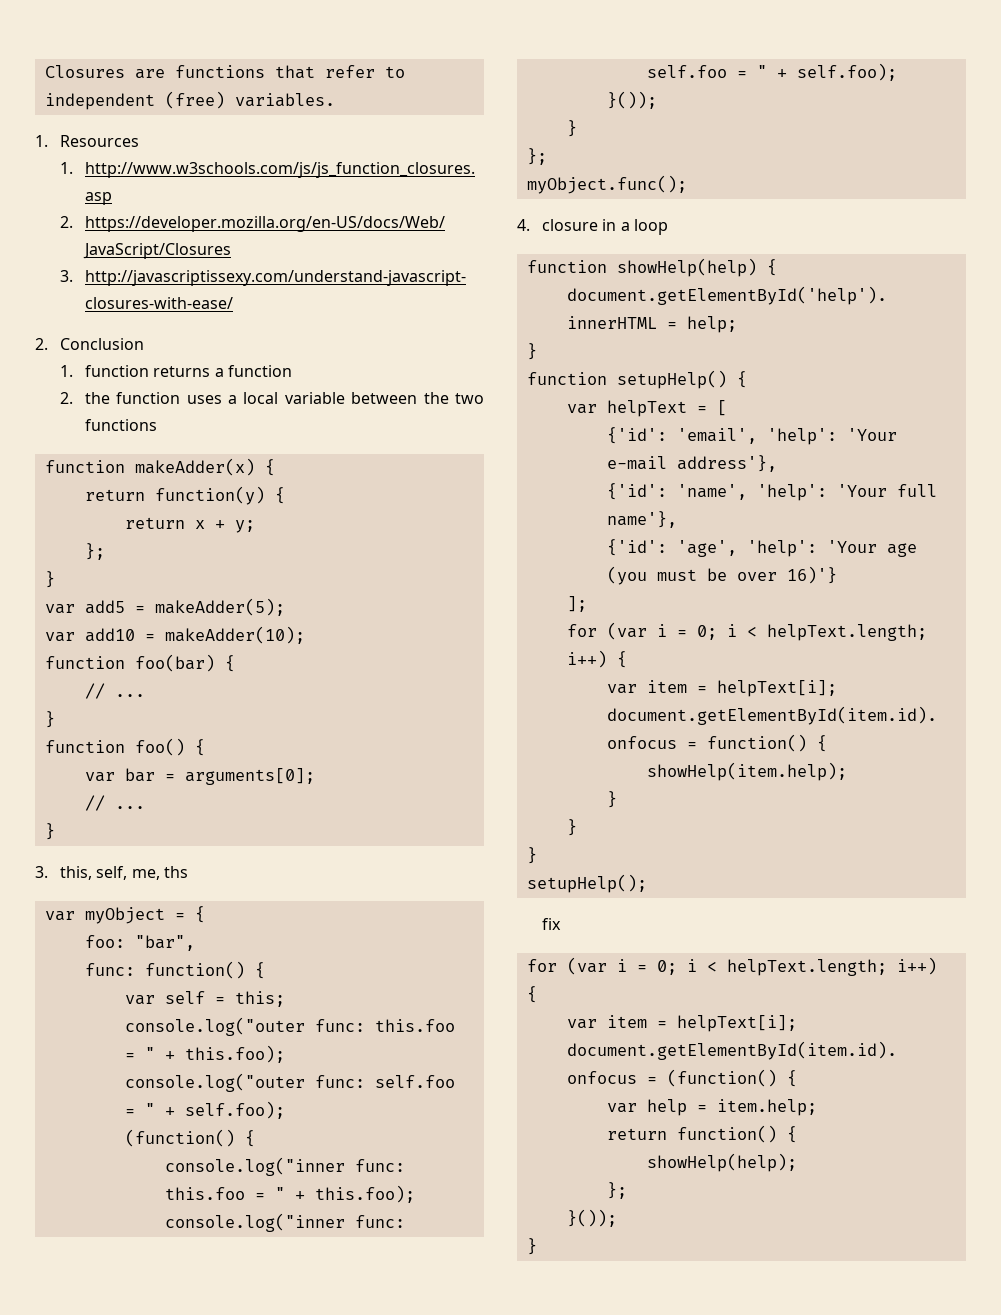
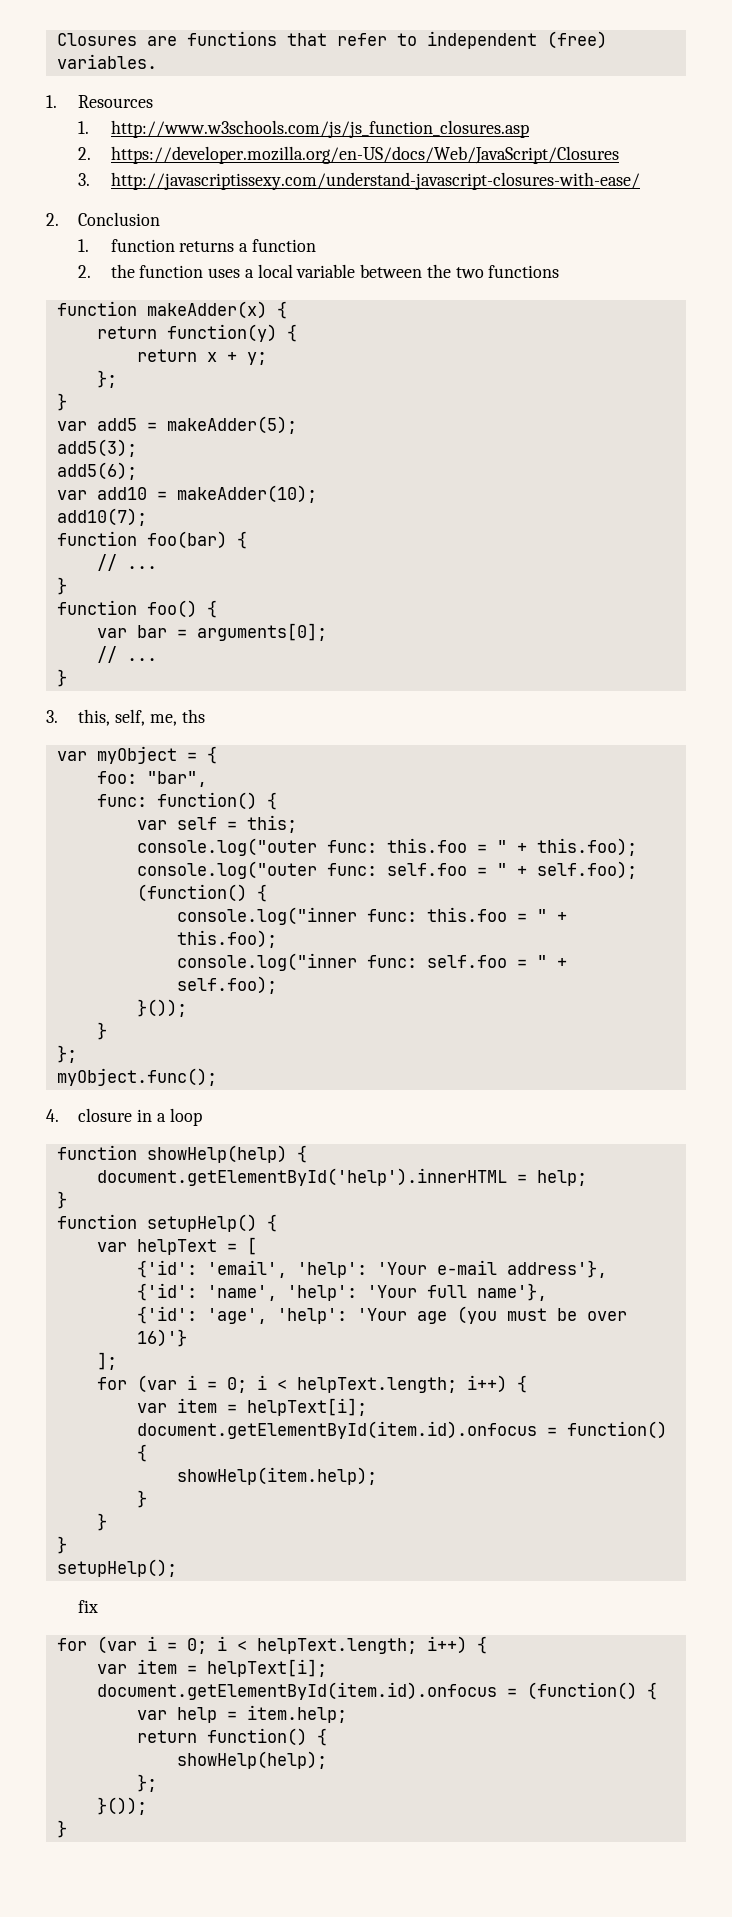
(285, 607) none -> [56,439,137,457] [56,462,137,480] // add5(3); // add5(6);
(305, 635) none -> [56,508,147,526] // add10(7);

